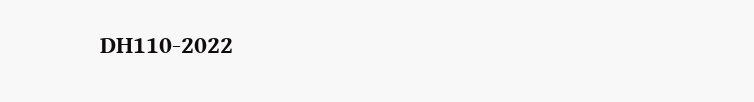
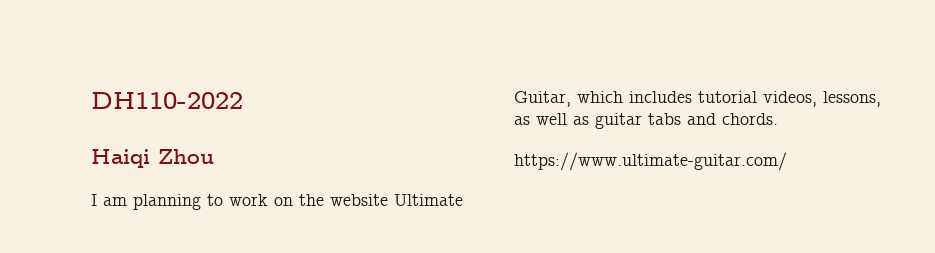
(233, 45) none -> [91,149,214,168] [91,194,463,210] [514,91,881,107] [514,113,778,129] [514,152,787,171] // Haiqi Zhou // I am planning to work on the website Ultimate Guitar, which includes tutorial videos, lessons, as well as guitar tabs and chords. // https://www.ultimate-guitar.com/

